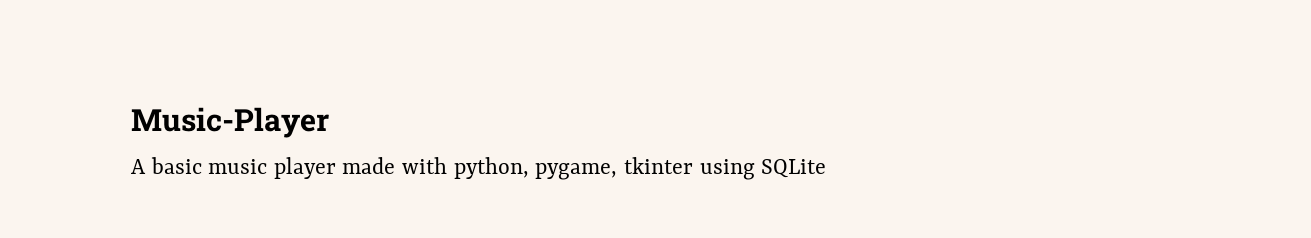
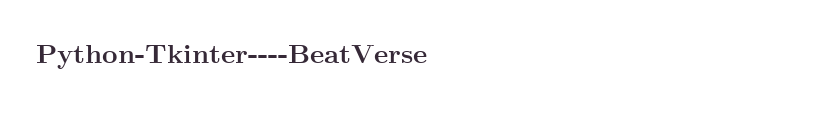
[131,107,329,138] [131,157,827,180] Music-Player // A basic music player made with python, pygame, tkinter using SQLite -> [36,45,427,69] Python-Tkinter----BeatVerse

